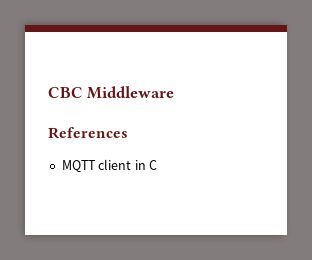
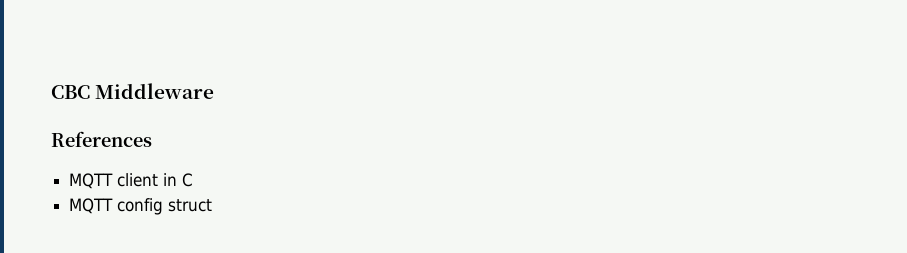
(157, 165) none -> [69,198,213,215] // MQTT config struct

